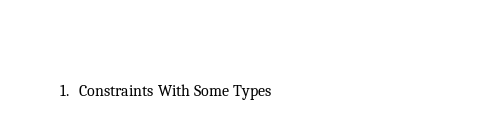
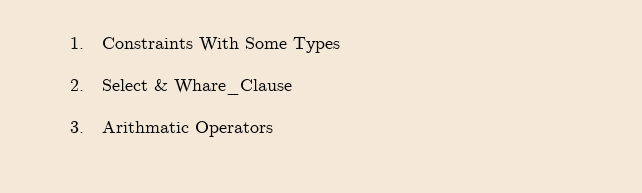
(272, 92) none -> [70,79,292,95] [70,121,273,137] // 2. Select & Whare_Clause // 3. Arithmatic Operators

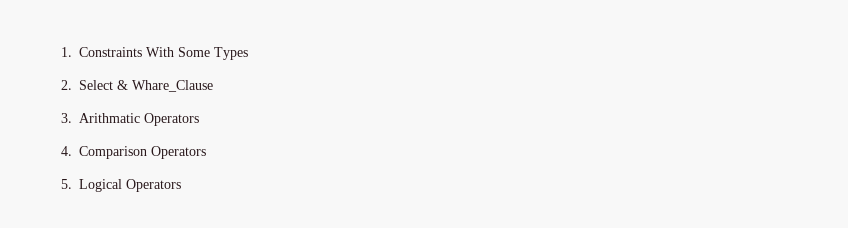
(273, 129) none -> [61,146,206,159] [61,179,181,192] // 4. Comparison Operators // 5. Logical Operators

